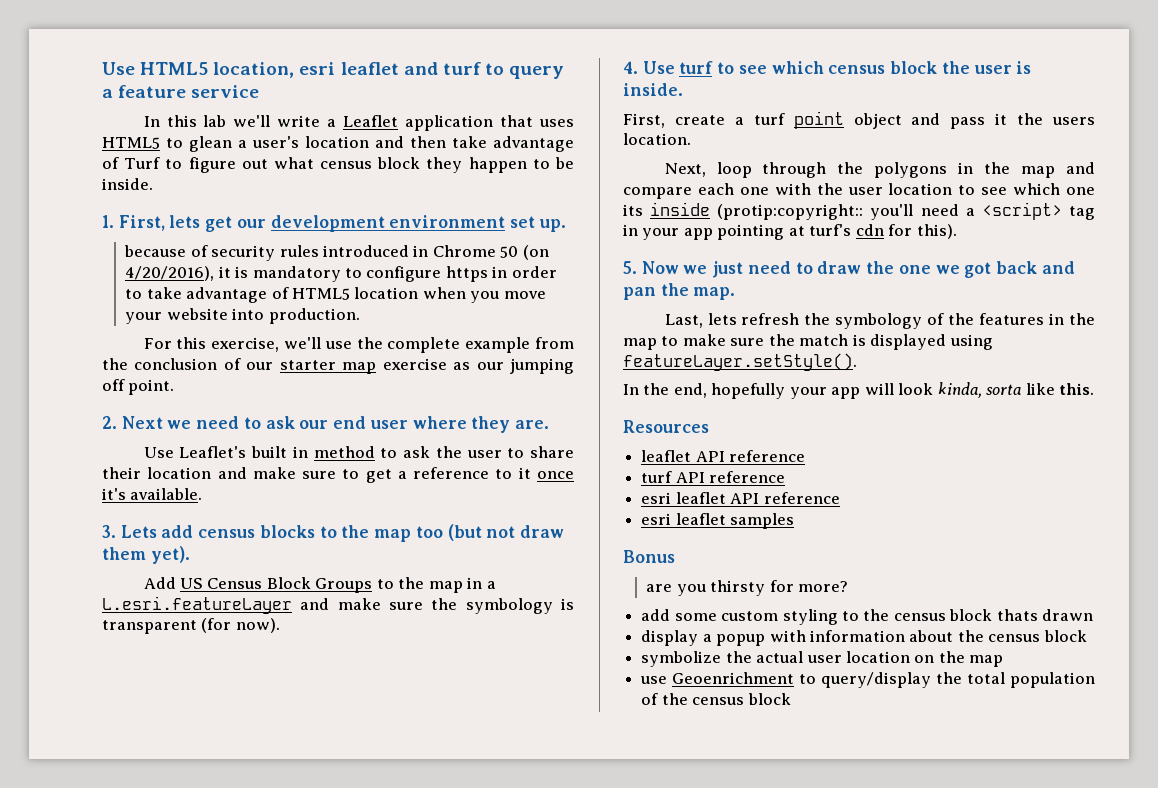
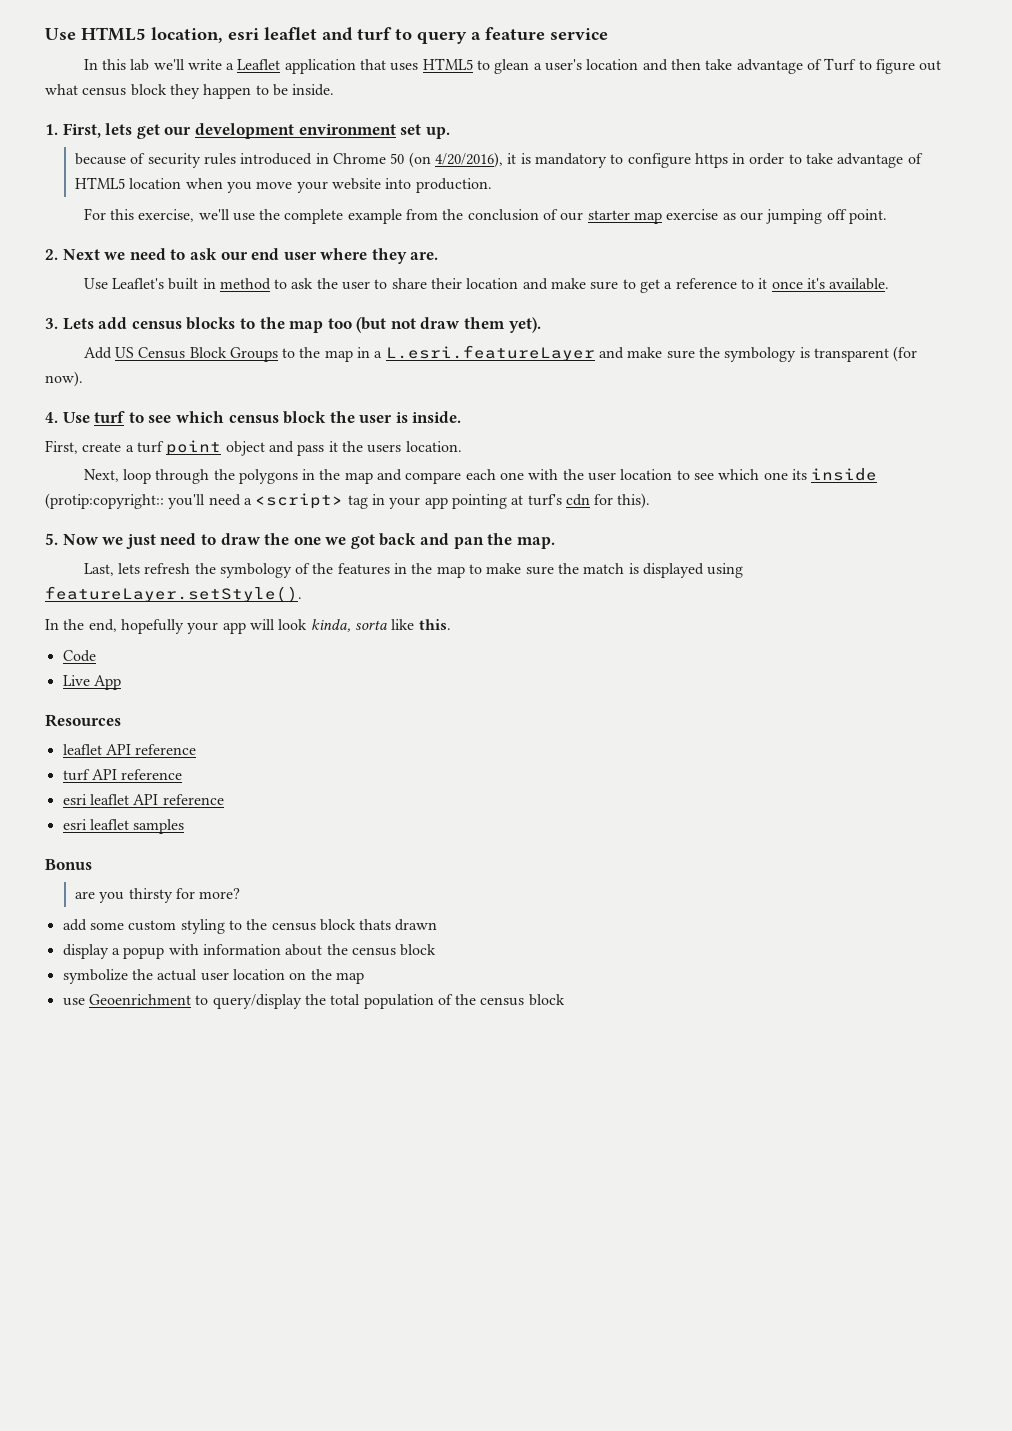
(1095, 389) none -> [62,650,96,662] [62,675,121,690] // Code // Live App

